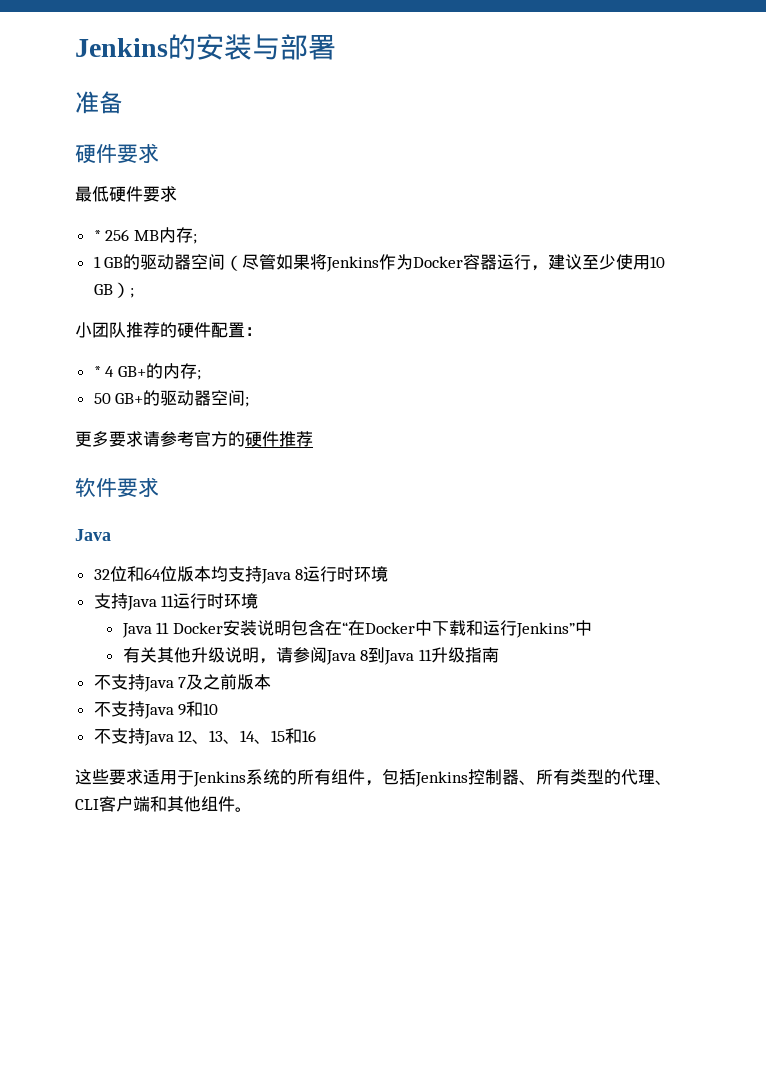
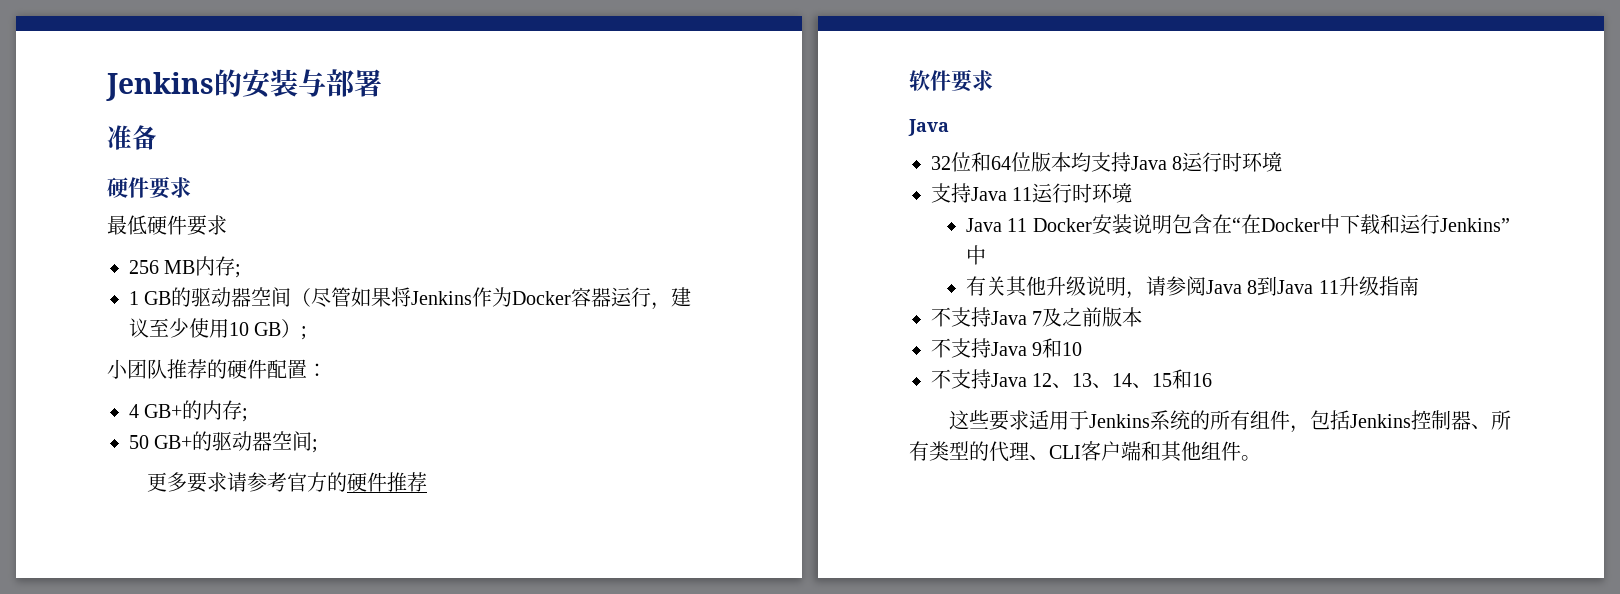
[93,230,101,241] * -> (227, 225) none
[93,366,101,377] * -> (327, 370) none

